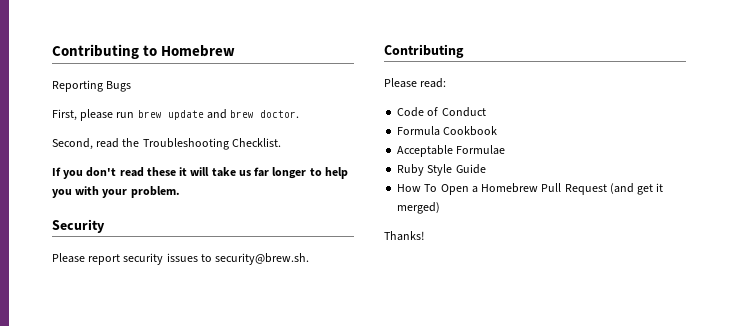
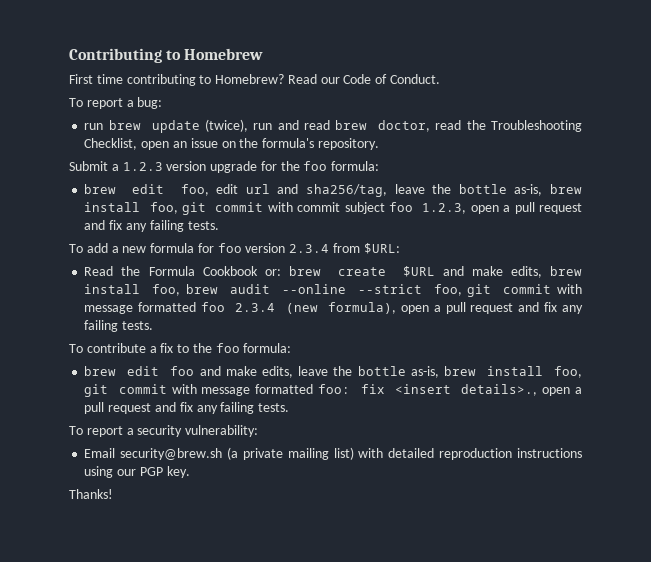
[52,80,132,92] [52,109,300,121] [52,138,281,150] [52,167,348,179] [52,186,180,198] [52,219,105,233] [52,253,310,265] [384,44,464,58] [384,78,447,88] [397,107,486,117] [397,126,498,136] [397,145,506,157] [397,164,486,176] [397,183,664,195] [397,202,441,214] Reporting Bugs // First, please run brew update and brew doctor. // Second, read the Troubleshooting Checklist. // If you don't read these it will take us far longer to help you with your problem. // Security // Please report security issues to security@brew.sh. // Contributing // Please read: // Code of Conduct // Formula Cookbook // Acceptable Formulae // Ruby Style Guide // How To Open a Homebrew Pull Request (and get it merged) -> [69,74,441,86] [69,97,163,109] [84,119,583,133] [84,138,379,150] [69,161,380,173] [84,184,583,197] [84,202,583,215] [84,220,219,232] [69,243,400,254] [84,266,583,278] [84,284,582,297] [84,302,584,314] [84,320,154,332] [69,343,292,353] [84,366,583,378] [84,384,582,397] [84,402,290,414] [69,425,259,437] [84,447,582,460] [84,466,190,478] First time contributing to Homebrew? Read our Code of Conduct. // To report a bug: // run brew update (twice), run and read brew doctor, read the Troubleshooting Checklist, open an issue on the formula's repository. // Submit a 1.2.3 version upgrade for the foo formula: // brew edit foo, edit url and sha256/tag, leave the bottle as-is, brew install foo, git commit with commit subject foo 1.2.3, open a pull request and fix any failing tests. // To add a new formula for foo version 2.3.4 from $URL: // Read the Formula Cookbook or: brew create $URL and make edits, brew install foo, brew audit --online --strict foo, git commit with message formatted foo 2.3.4 (new formula), open a pull request and fix any failing tests. // To contribute a fix to the foo formula: // brew edit foo and make edits, leave the bottle as-is, brew install foo, git commit with message formatted foo: fix <insert details>., open a pull request and fix any failing tests. // To report a security vulnerability: // Email security@brew.sh (a private mailing list) with detailed reproduction instructions using our PGP key.

